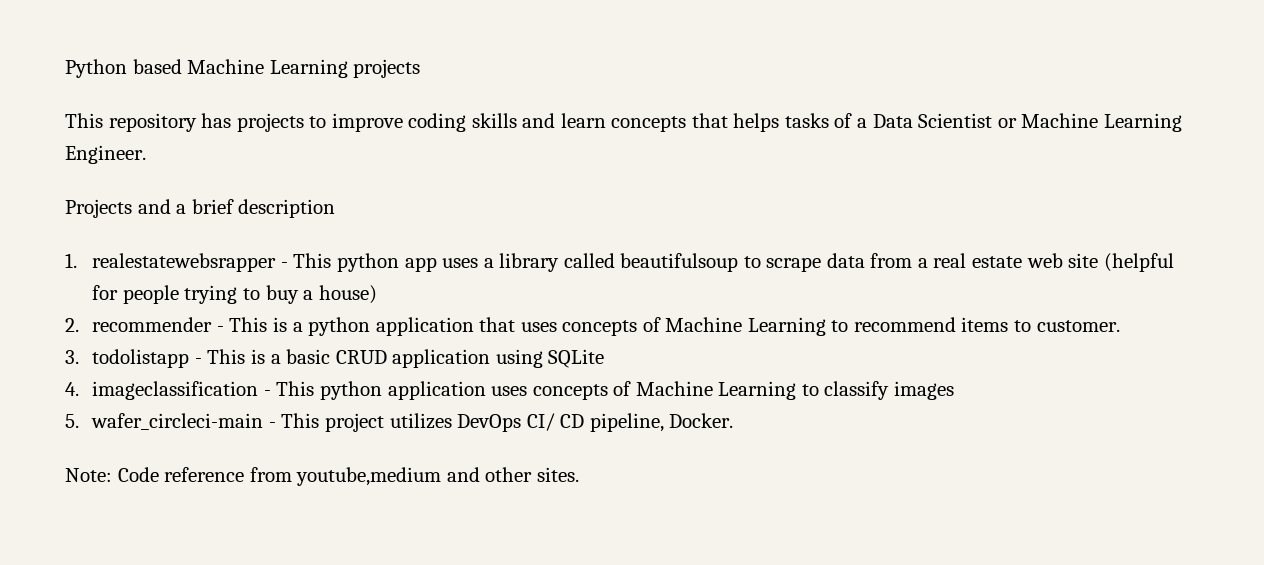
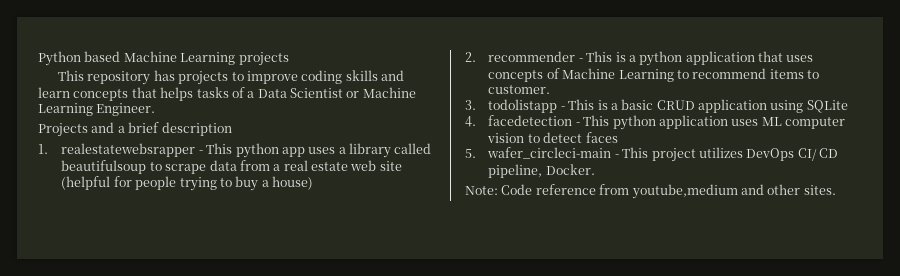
[92,381,259,400] imageclassification -> [488,115,573,126] facedetection
[532,381,954,400] concepts of Machine Learning to classify images -> [761,117,846,129] [487,132,618,143] ML computer vision to detect faces

